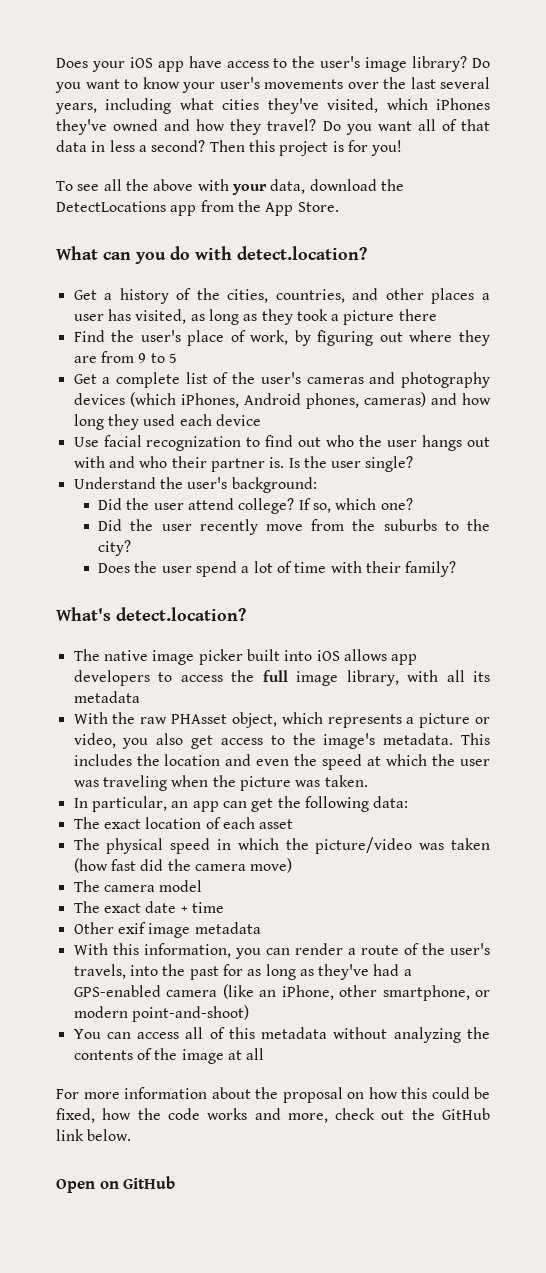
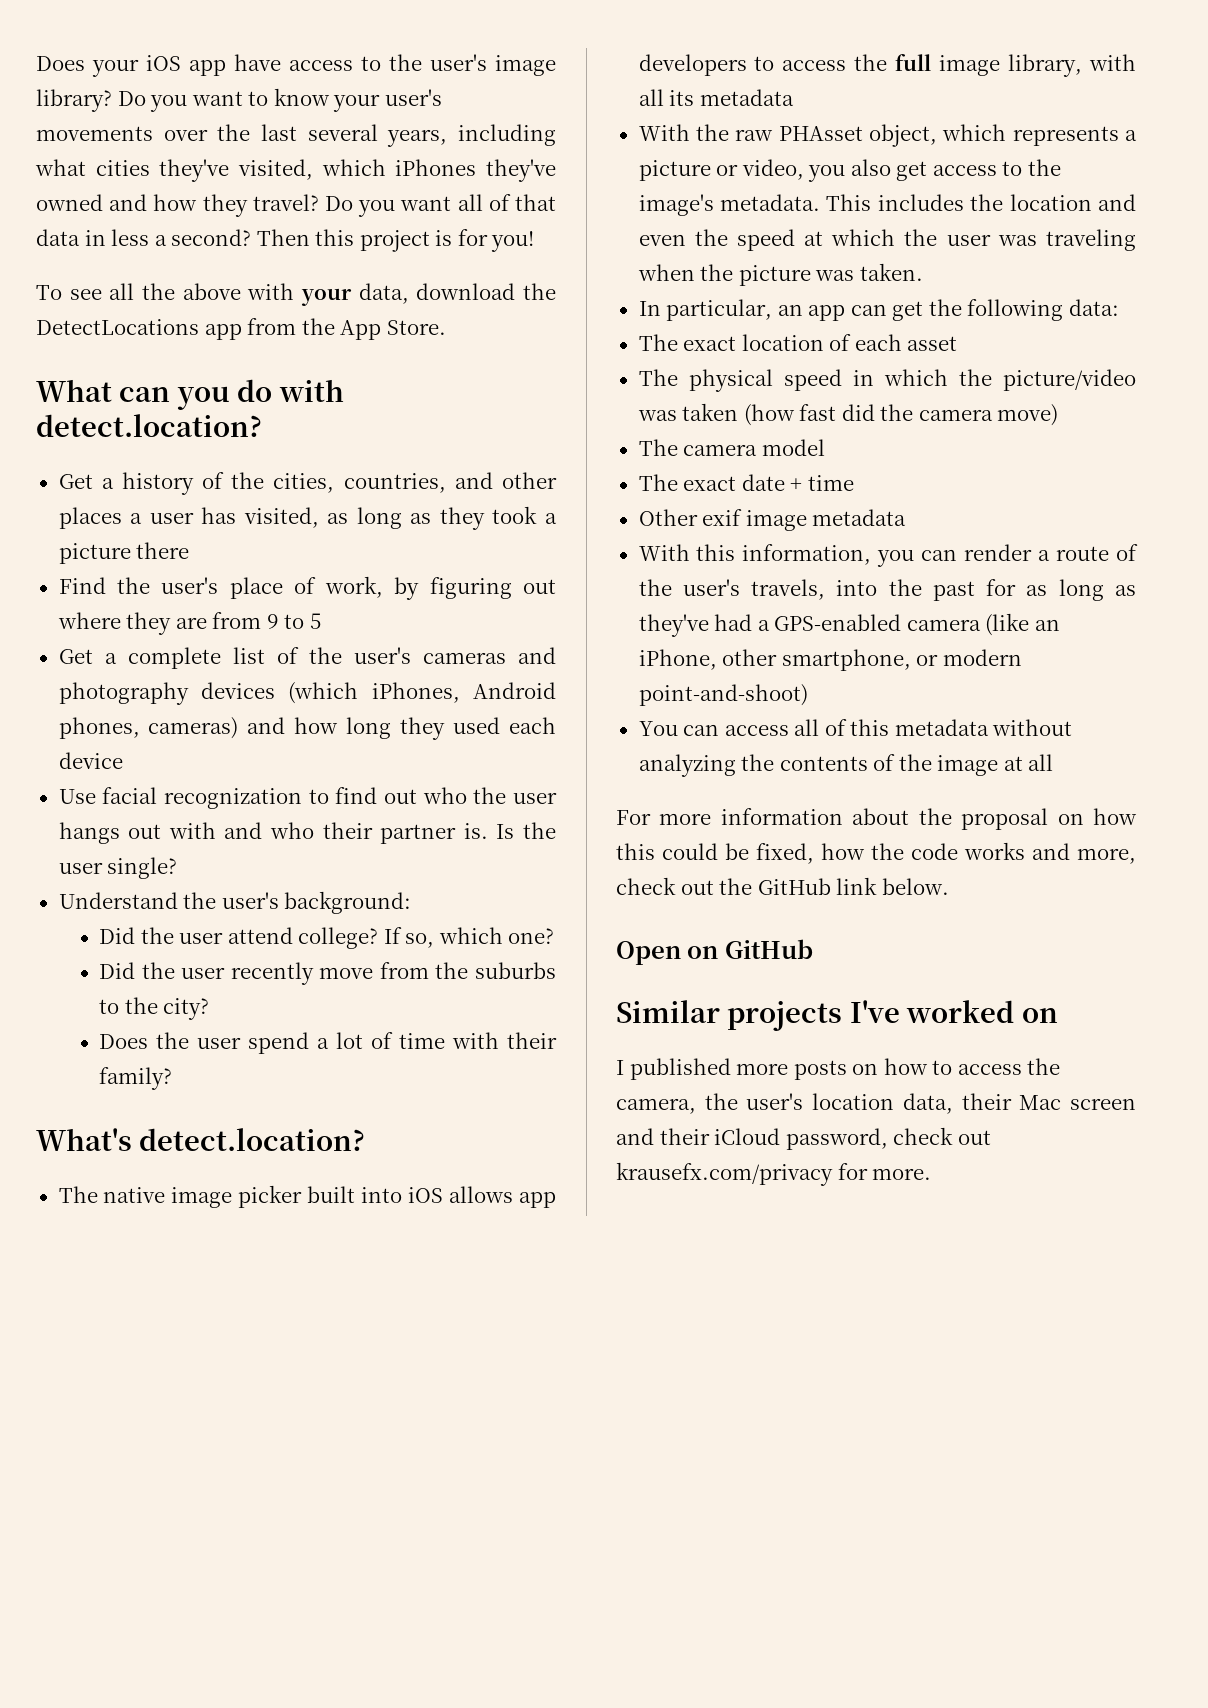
(176, 1182) none -> [616,1000,1058,1031] [616,1058,1061,1080] [616,1093,1136,1114] [616,1127,991,1150] [616,1162,932,1186] // Similar projects I've worked on // I published more posts on how to access the camera, the user's location data, their Mac screen and their iCloud password, check out krausefx.com/privacy for more.

